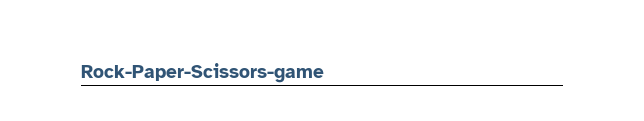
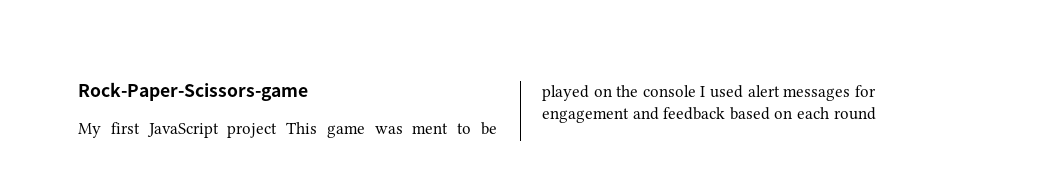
(324, 73) none -> [78,122,497,138] [542,85,876,101] [542,107,876,123] // My first JavaScript project This game was ment to be played on the console I used alert messages for engagement and feedback based on each round

